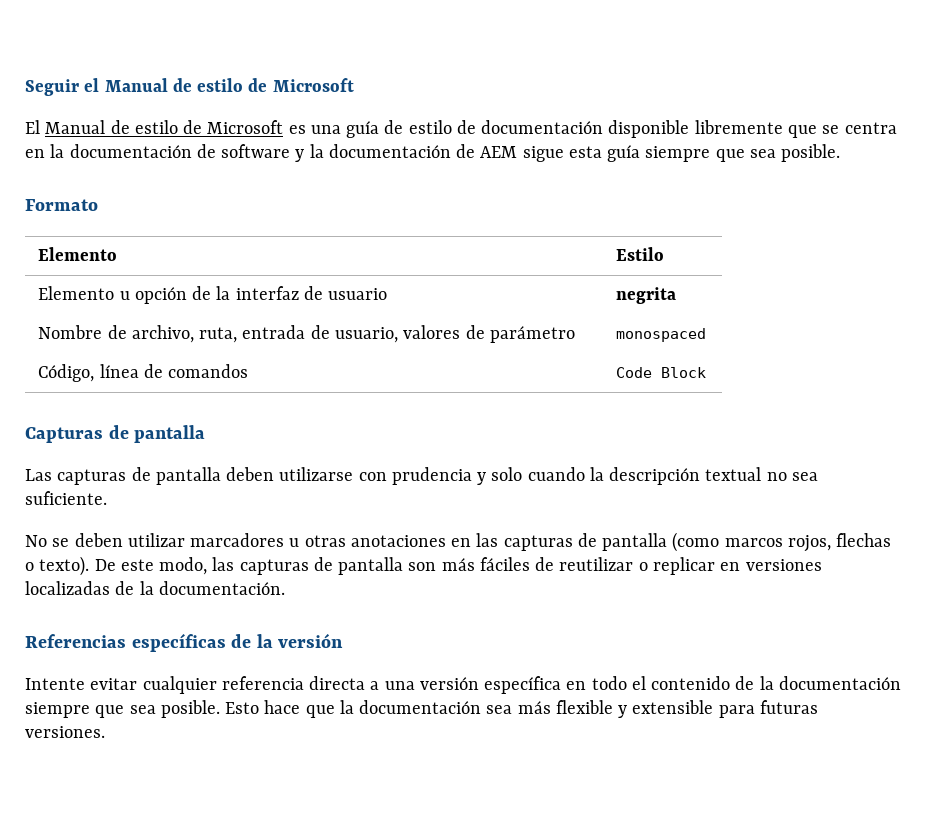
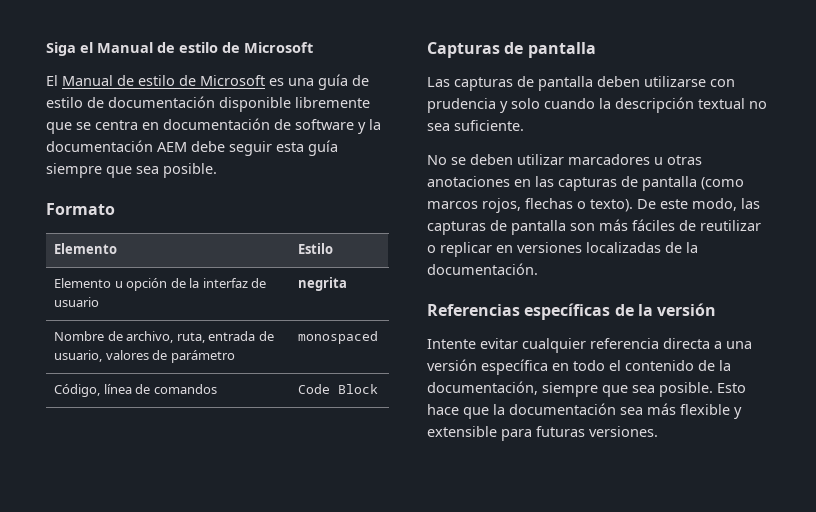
[25,79,79,96] Seguir -> [46,42,76,56] Siga
[50,144,65,158] la -> (159, 126) none
[456,144,564,162] de AEM sigue -> [157,141,272,156] AEM debe seguir
[778,676,901,690] documentación -> [427,381,538,395] documentación,

